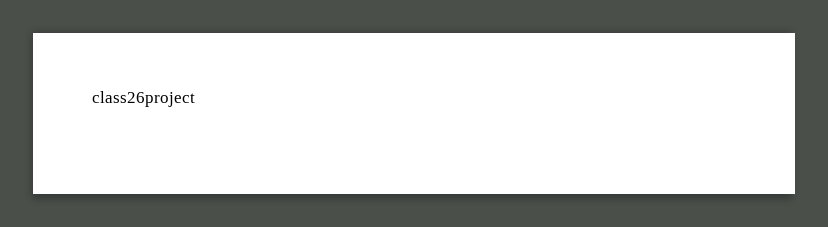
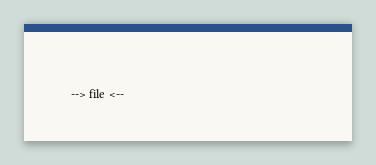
[92,91,195,107] class26project -> [71,89,124,98] --> file <--

